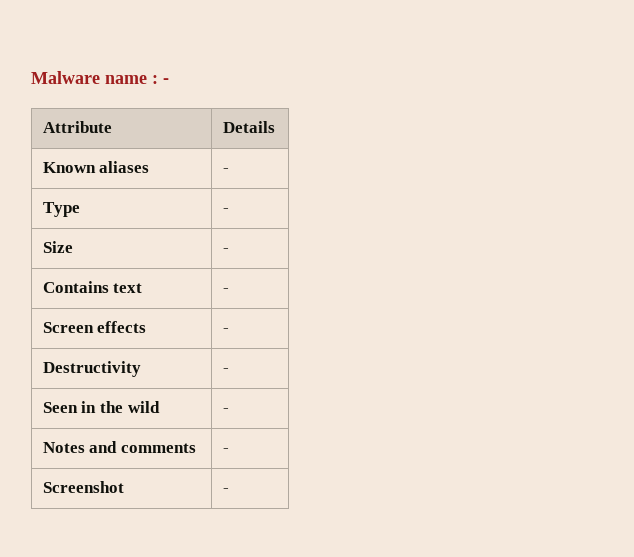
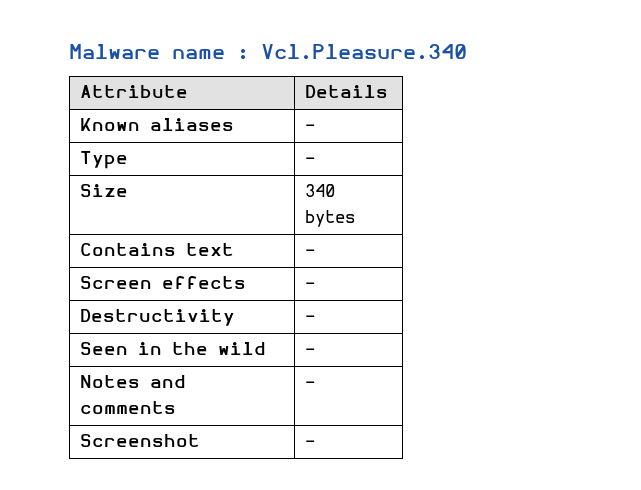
[163,78,169,84] - -> [261,44,467,60] Vcl.Pleasure.340
[222,248,229,253] - -> [304,184,335,197] [304,210,355,227] 340 bytes

